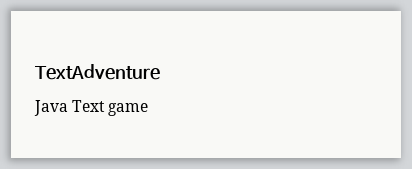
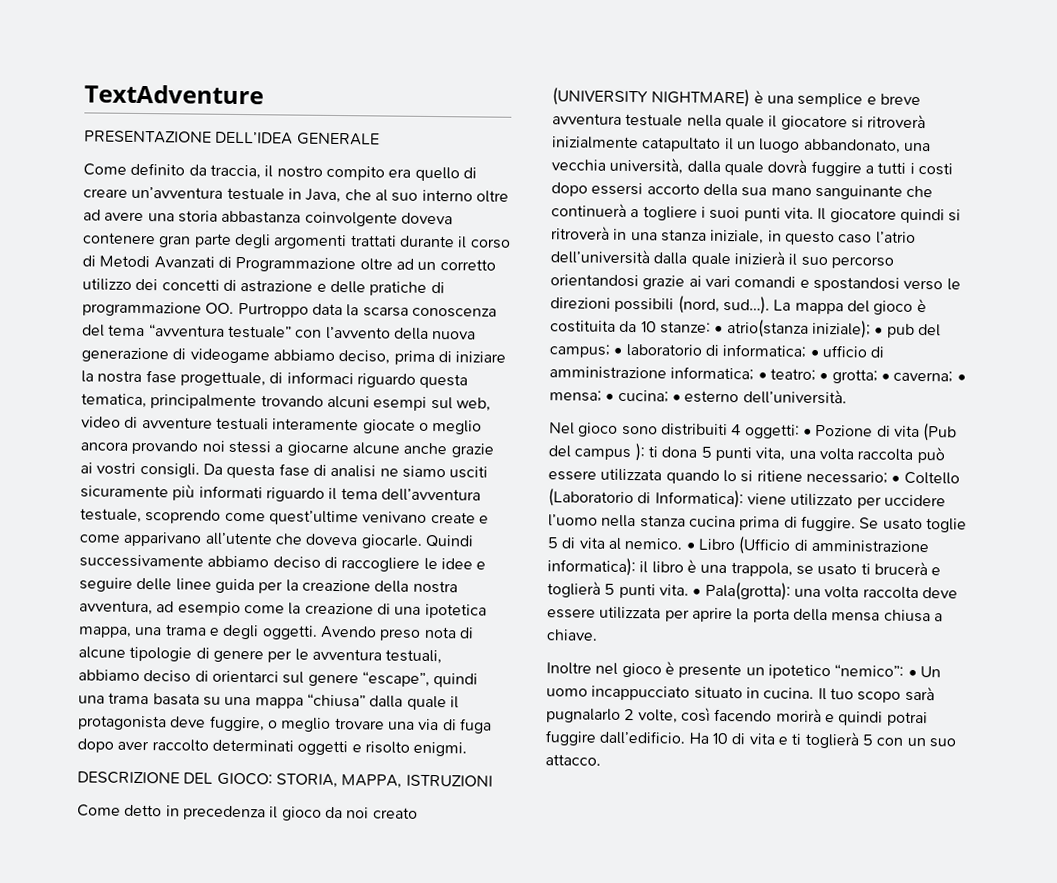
[34,100,149,116] Java Text game -> [84,130,380,146] [83,162,477,182] [83,186,509,204] [83,209,453,227] [83,232,511,250] [82,255,496,273] [82,278,445,296] [82,301,497,318] [82,324,477,340] [81,347,507,366] [81,370,469,389] [81,393,491,412] [81,416,483,435] [80,439,494,458] [80,462,489,479] [80,484,481,502] [80,508,489,526] [79,531,474,549] [79,554,487,572] [79,577,458,594] [79,600,487,619] [78,624,474,641] [78,646,443,665] [78,669,479,688] [78,692,459,711] [78,715,492,734] [77,738,468,757] [77,771,493,789] [77,804,418,821] [552,87,921,108] [552,113,927,131] [552,136,931,154] [551,157,953,177] [551,182,934,200] [551,203,962,224] [551,226,916,246] [550,249,894,269] [550,274,961,292] [550,295,927,315] [550,319,941,339] [549,343,885,358] [549,366,966,384] [549,389,847,405] [549,422,958,442] [548,443,945,464] [548,468,960,485] [548,488,946,509] [548,514,967,533] [547,536,929,555] [547,557,942,577] [547,581,958,601] [547,606,943,623] [546,629,598,641] [546,661,941,680] [546,685,935,703] [546,707,928,727] [545,730,956,749] [545,754,601,766] PRESENTAZIONE DELL’IDEA GENERALE // Come definito da traccia, il nostro compito era quello di creare un’avventura testuale in Java, che al suo interno oltre ad avere una storia abbastanza coinvolgente doveva contenere gran parte degli argomenti trattati durante il corso di Metodi Avanzati di Programmazione oltre ad un corretto utilizzo dei concetti di astrazione e delle pratiche di programmazione OO. Purtroppo data la scarsa conoscenza del tema “avventura testuale” con l’avvento della nuova generazione di videogame abbiamo deciso, prima di iniziare la nostra fase progettuale, di informaci riguardo questa tematica, principalmente trovando alcuni esempi sul web, video di avventure testuali interamente giocate o meglio ancora provando noi stessi a giocarne alcune anche grazie ai vostri consigli. Da questa fase di analisi ne siamo usciti sicuramente più informati riguardo il tema dell’avventura testuale, scoprendo come quest’ultime venivano create e come apparivano all’utente che doveva giocarle. Quindi successivamente abbiamo deciso di raccogliere le idee e seguire delle linee guida per la creazione della nostra avventura, ad esempio come la creazione di una ipotetica mappa, una trama e degli oggetti. Avendo preso nota di alcune tipologie di genere per le avventura testuali, abbiamo deciso di orientarci sul genere “escape”, quindi una trama basata su una mappa “chiusa” dalla quale il protagonista deve fuggire, o meglio trovare una via di fuga dopo aver raccolto determinati oggetti e risolto enigmi. // DESCRIZIONE DEL GIOCO: STORIA, MAPPA, ISTRUZIONI // Come detto in precedenza il gioco da noi creato (UNIVERSITY NIGHTMARE) è una semplice e breve avventura testuale nella quale il giocatore si ritroverà inizialmente catapultato il un luogo abbandonato, una vecchia università, dalla quale dovrà fuggire a tutti i costi dopo essersi accorto della sua mano sanguinante che continuerà a togliere i suoi punti vita. Il giocatore quindi si ritroverà in una stanza iniziale, in questo caso l’atrio dell’università dalla quale inizierà il suo percorso orientandosi grazie ai vari comandi e spostandosi verso le direzioni possibili (nord, sud…). La mappa del gioco è costituita da 10 stanze: • atrio(stanza iniziale); • pub del campus; • laboratorio di informatica; • ufficio di amministrazione informatica; • teatro; • grotta; • caverna; • mensa; • cucina; • esterno dell’università. // Nel gioco sono distribuiti 4 oggetti: • Pozione di vita (Pub del campus ): ti dona 5 punti vita, una volta raccolta può essere utilizzata quando lo si ritiene necessario; • Coltello (Laboratorio di Informatica): viene utilizzato per uccidere l’uomo nella stanza cucina prima di fuggire. Se usato toglie 5 di vita al nemico. • Libro (Ufficio di amministrazione informatica): il libro è una trappola, se usato ti brucerà e toglierà 5 punti vita. • Pala(grotta): una volta raccolta deve essere utilizzata per aprire la porta della mensa chiusa a chiave. // Inoltre nel gioco è presente un ipotetico “nemico”: • Un uomo incappucciato situato in cucina. Il tuo scopo sarà pugnalarlo 2 volte, così facendo morirà e quindi potrai fuggire dall’edificio. Ha 10 di vita e ti toglierà 5 con un suo attacco.

